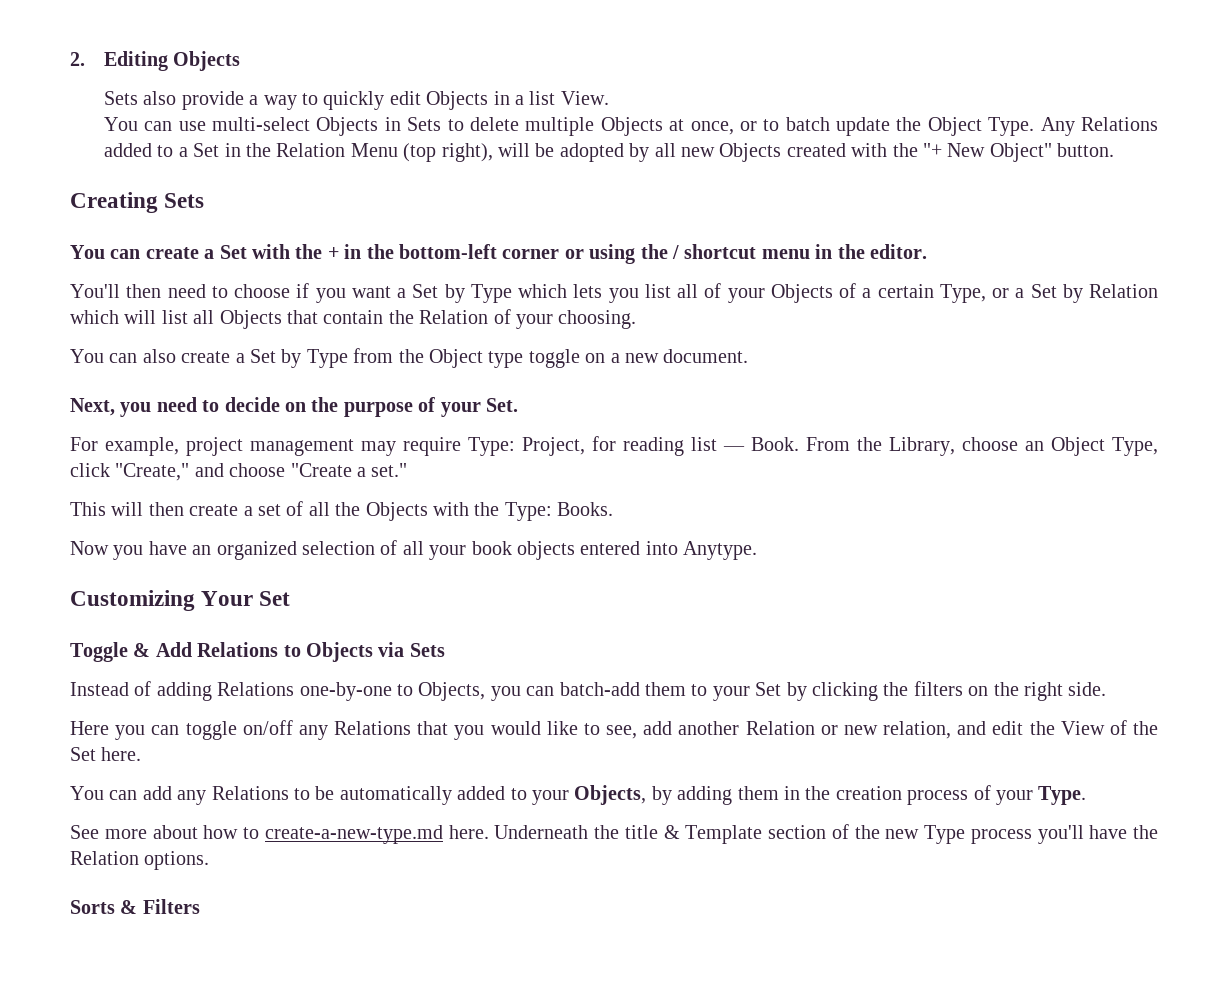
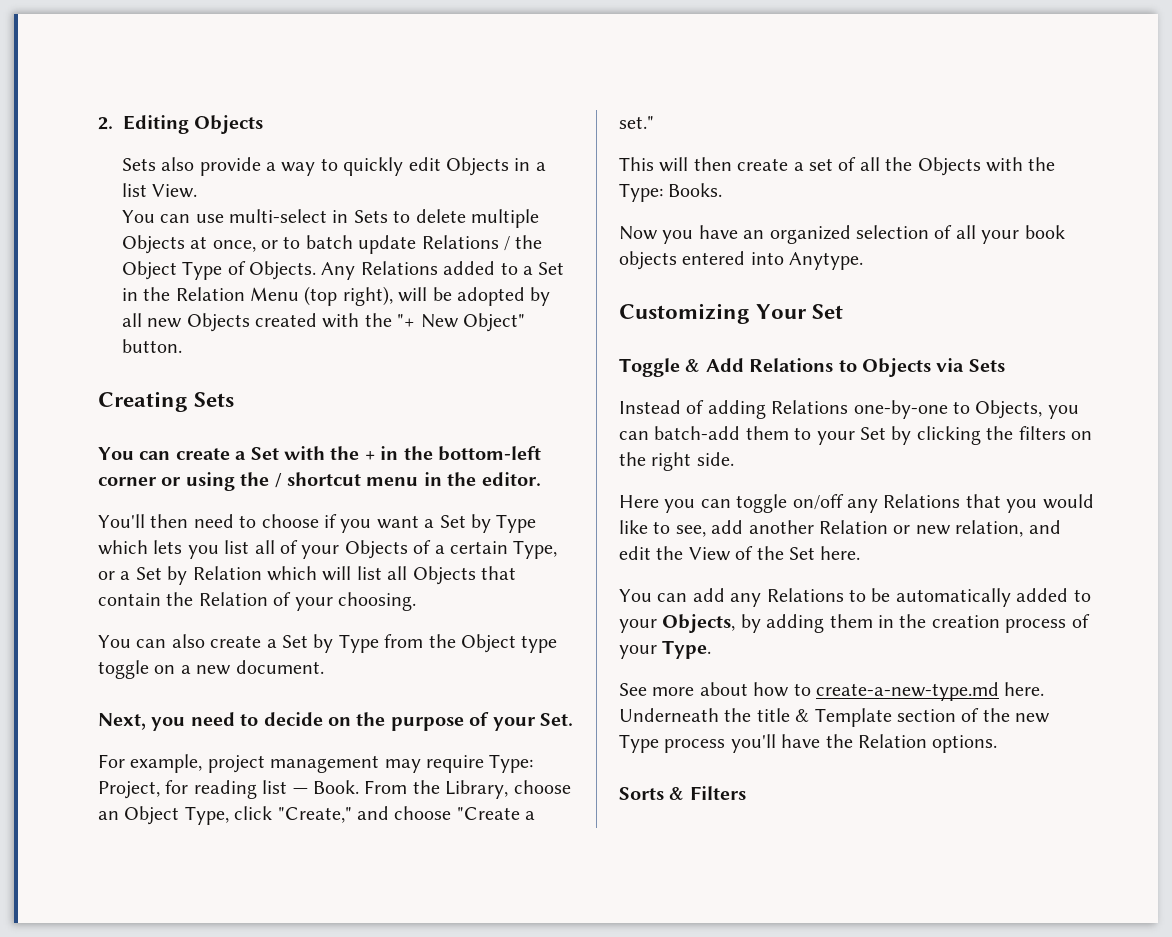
[316,117,379,136] Objects -> (327, 216) none
[896,117,1035,136] the Object Type. -> [421,235,543,251] [121,261,316,280] Relations / the Object Type of Objects.

